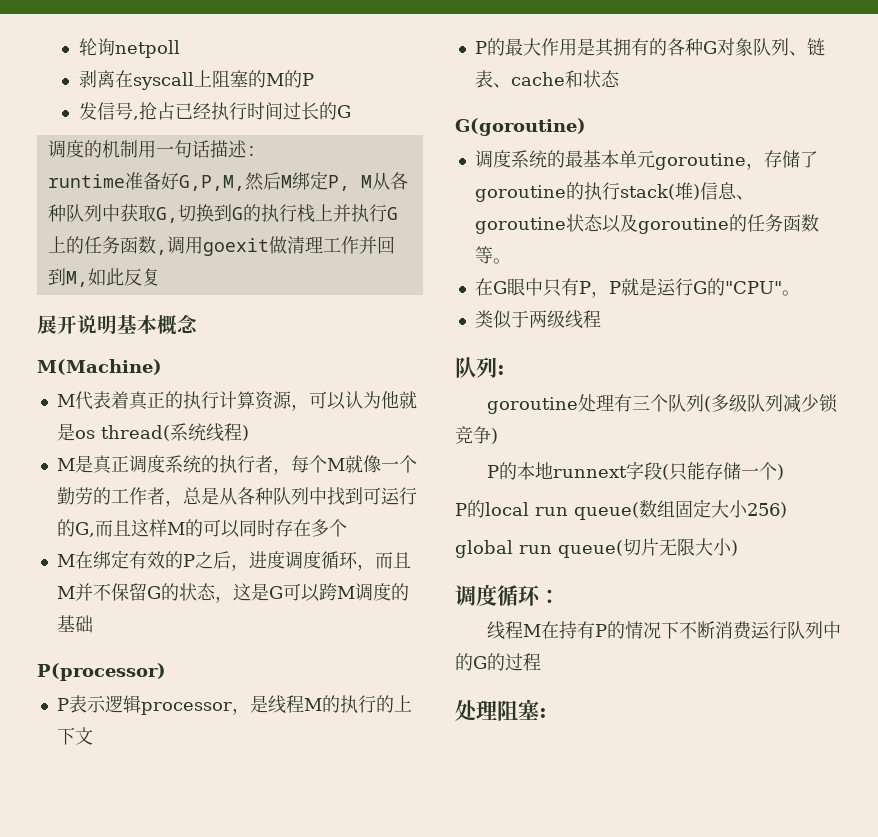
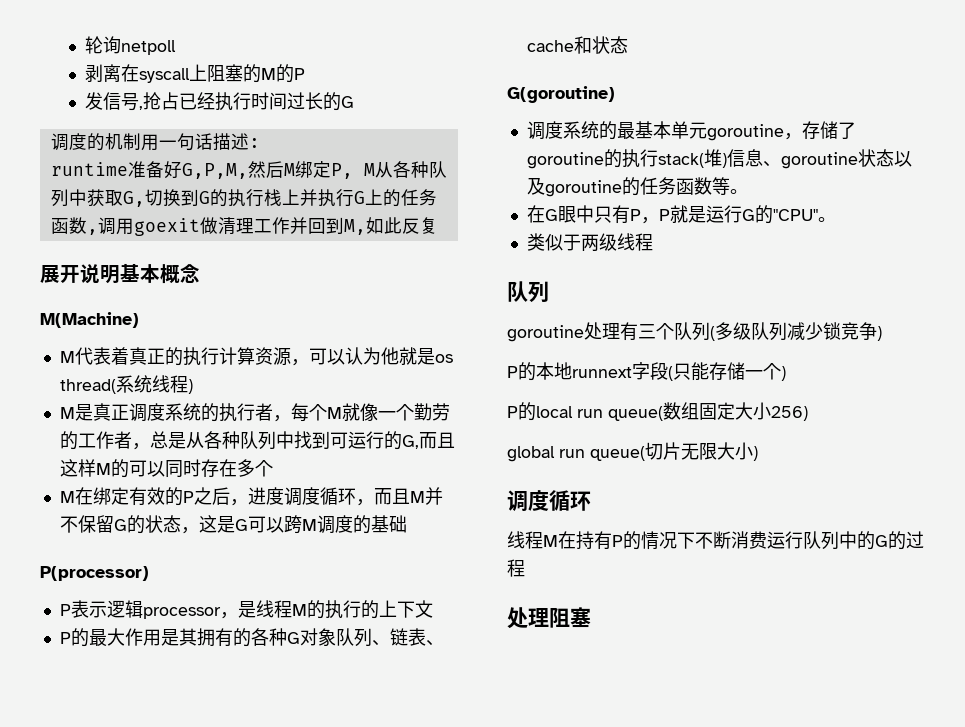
[497,365,505,375] : -> (549, 292) none
[539,589,560,603] ： -> (591, 501) none
[539,708,547,718] : -> (591, 617) none

